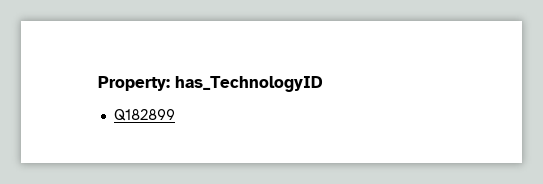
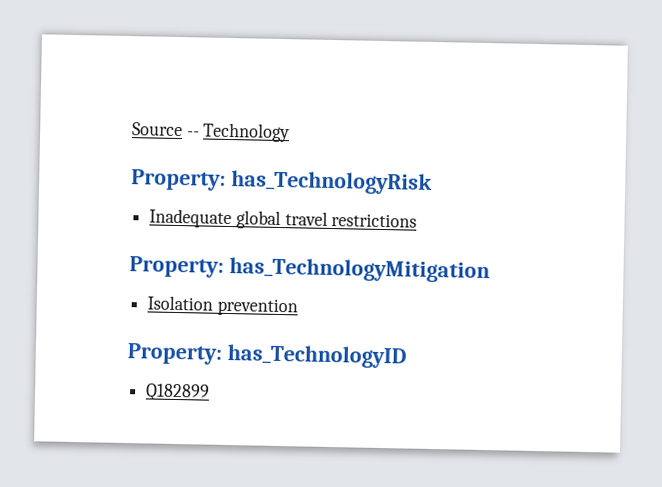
(98, 83) none -> [132,122,291,143] [131,169,433,195] [149,208,418,230] [129,256,490,284] [147,295,298,317] Source -- Technology // Property: has_TechnologyRisk // Inadequate global travel restrictions // Property: has_TechnologyMitigation // Isolation prevention //

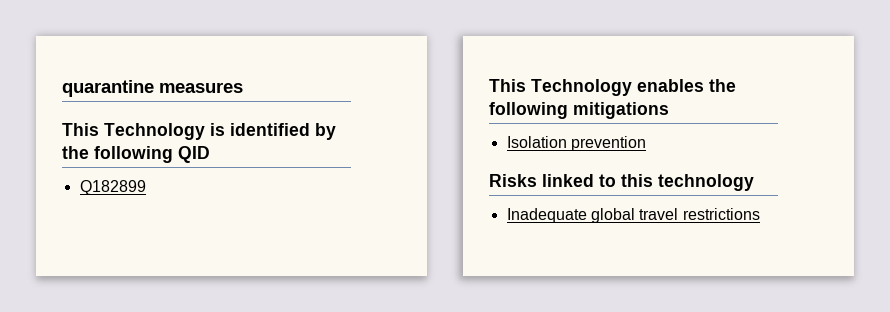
[132,122,291,143] [131,169,433,195] [149,208,418,230] [129,256,490,284] [147,295,298,317] [127,343,407,369] [145,383,211,402] Source -- Technology // Property: has_TechnologyRisk // Inadequate global travel restrictions // Property: has_TechnologyMitigation // Isolation prevention // Property: has_TechnologyID // Q182899 -> [62,80,243,97] [62,123,336,140] [62,146,210,163] [79,180,146,195] [489,79,736,96] [489,102,669,119] [506,136,646,151] [489,174,754,191] [506,208,760,223] quarantine measures // This Technology is identified by the following QID // Q182899 // This Technology enables the following mitigations // Isolation prevention // Risks linked to this technology // Inadequate global travel restrictions

